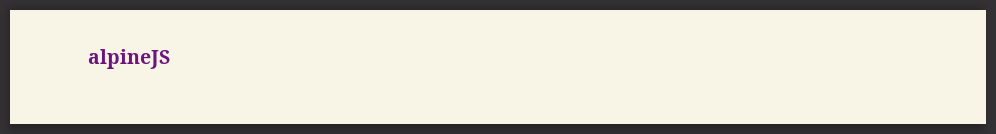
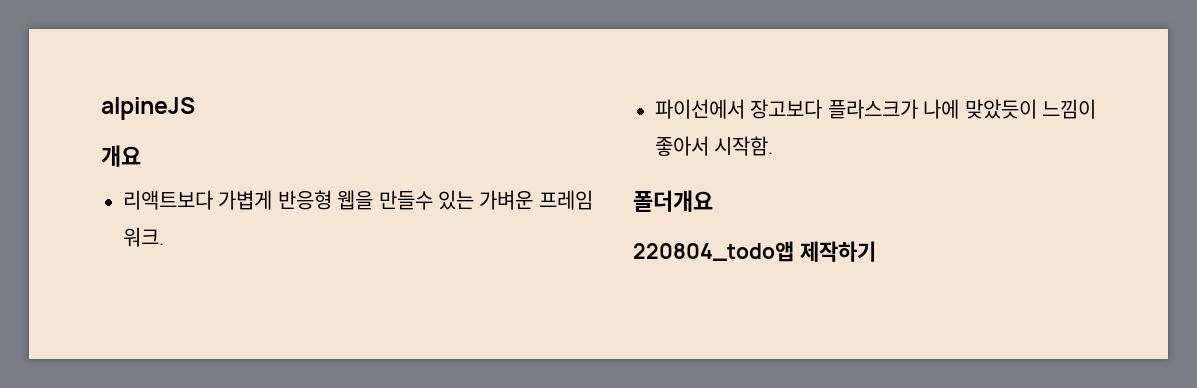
(170, 59) none -> [101,145,141,167] [123,190,593,210] [123,227,164,247] [655,99,1096,119] [655,136,774,156] [633,190,713,212] [633,241,876,262] // 개요 // 리액트보다 가볍게 반응형 웹을 만들수 있는 가벼운 프레임 워크. // 파이선에서 장고보다 플라스크가 나에 맞았듯이 느낌이 좋아서 시작함. // 폴더개요 // 220804_todo앱 제작하기

